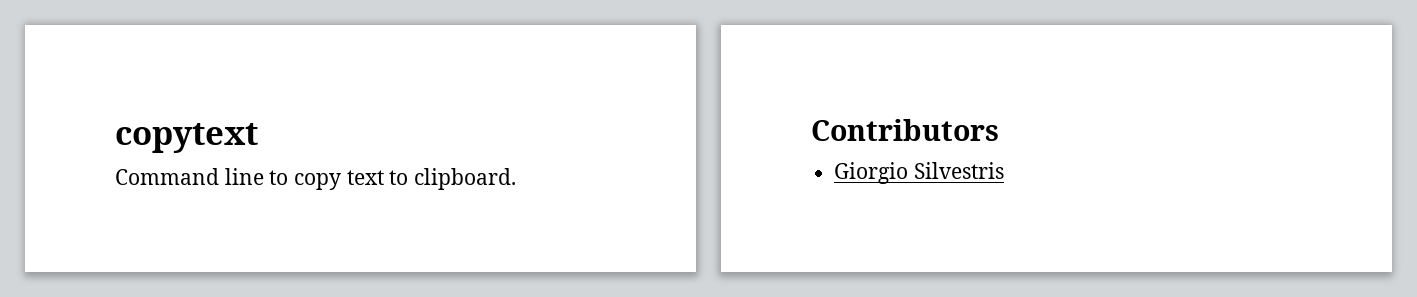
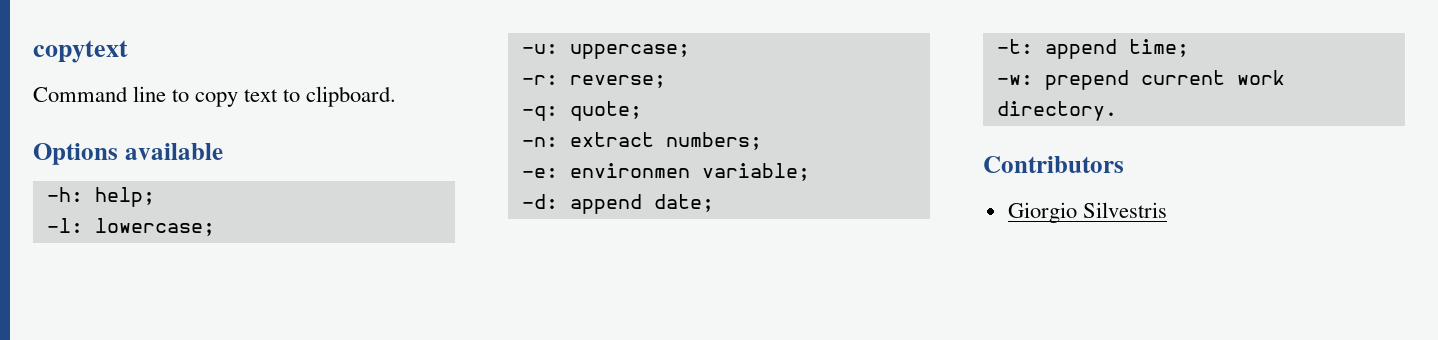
(517, 179) none -> [33,143,223,165] [46,187,155,207] [46,218,215,236] [521,44,690,59] [521,75,666,88] [521,101,642,121] [521,132,762,150] [521,163,810,181] [521,194,714,214] [996,39,1189,59] [996,70,1285,90] [996,101,1117,121] // Options available // -h: help; // -l: lowercase; // -u: uppercase; // -r: reverse; // -q: quote; // -n: extract numbers; // -e: environmen variable; // -d: append date; // -t: append time; // -w: prepend current work directory.

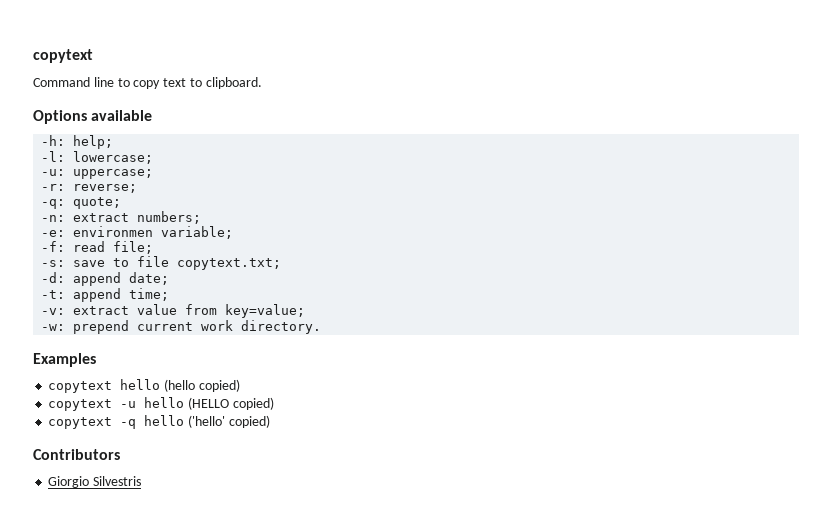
(810, 172) none -> [41,241,154,254] [41,256,282,270] // -f: read file; // -s: save to file copytext.txt;
(1189, 48) none -> [41,304,306,318] // -v: extract value from key=value;
(1117, 111) none -> [33,353,96,367] [48,379,240,393] [48,397,274,411] [48,415,270,429] // Examples // copytext hello (hello copied) // copytext -u hello (HELLO copied) // copytext -q hello ('hello' copied)

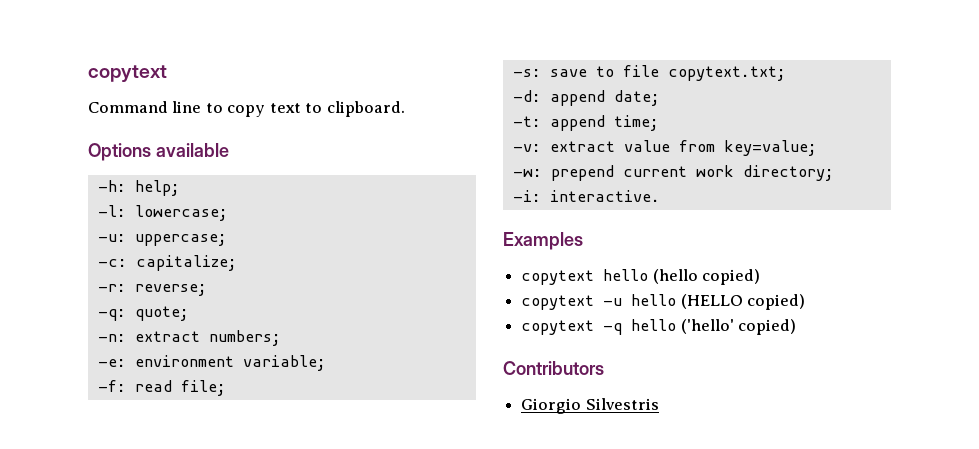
(154, 174) none -> [97,255,237,271] // -c: capitalize;
[73,226,154,237] environmen -> [134,355,234,367] environment
[241,320,322,334] directory. -> [742,165,834,181] [512,190,660,202] directory; // -i: interactive.

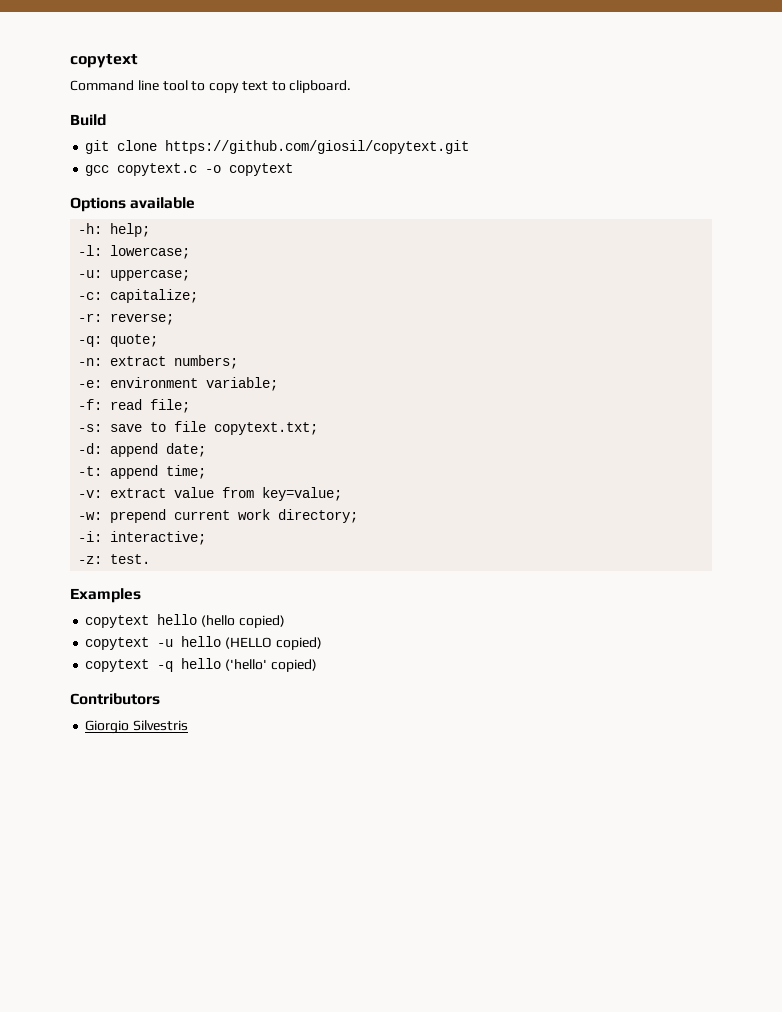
(202, 107) none -> [162,80,188,91] tool
(405, 109) none -> [70,114,106,126] [85,140,470,154] [85,163,294,176] // Build // git clone https://github.com/giosil/copytext.git // gcc copytext.c -o copytext
[549,190,660,202] interactive. -> [110,531,207,545] [78,554,151,564] interactive; // -z: test.

